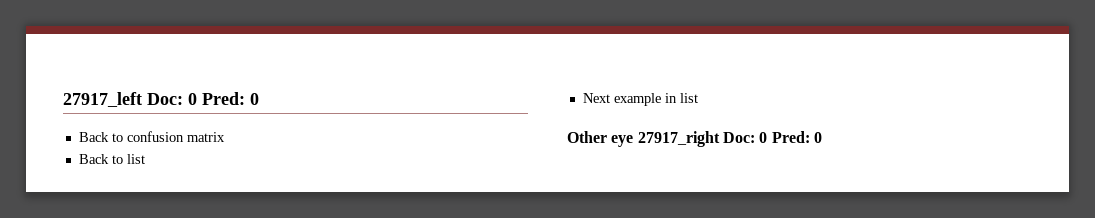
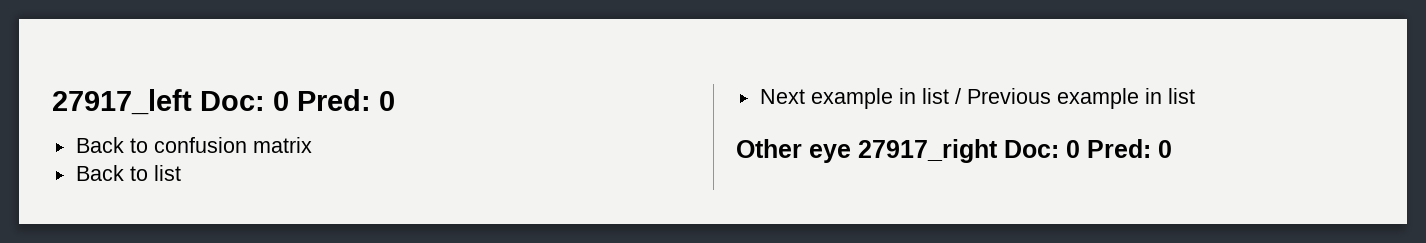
(698, 98) none -> [954,88,1195,109] / Previous example in list

